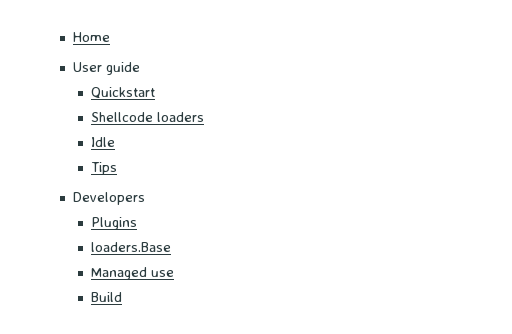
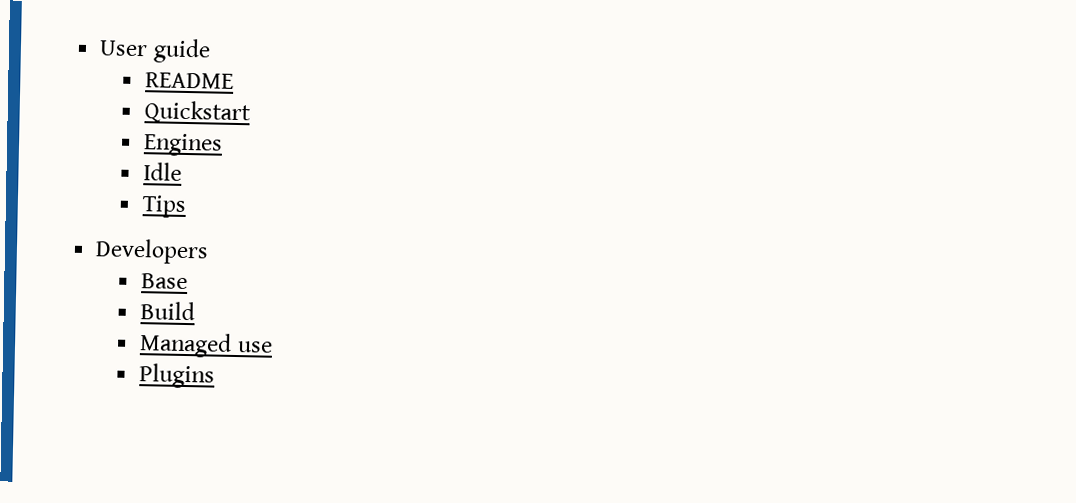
[72,32,110,42] Home // -> (99, 48) none
(140, 68) none -> [145,72,235,89] // README
[90,112,204,122] Shellcode loaders -> [143,133,224,157] Engines
[90,217,137,230] [90,242,171,252] Plugins // loaders.Base -> [141,273,189,290] [140,301,196,321] Base // Build
[90,292,122,302] Build -> [139,363,216,389] Plugins

